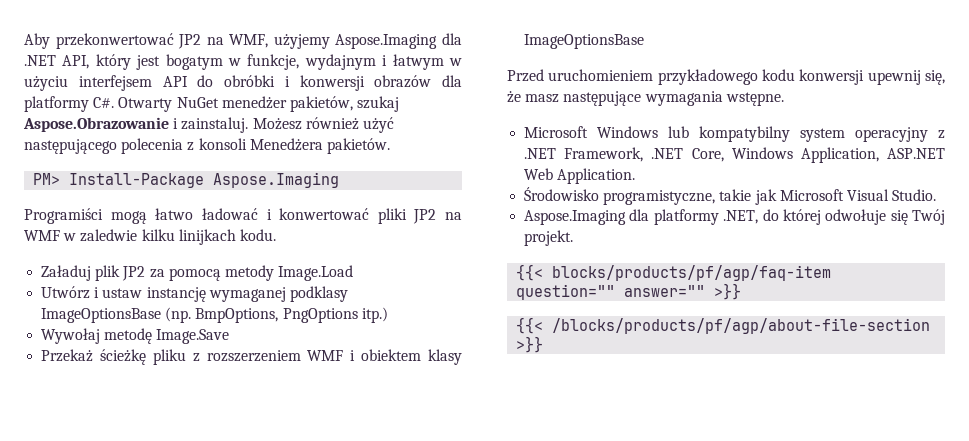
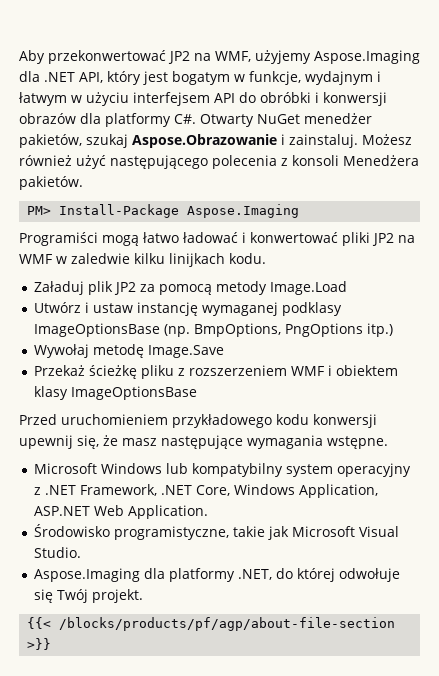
[516,264,832,281] [516,283,742,300] // {{< blocks/products/pf/agp/faq-item question="" answer="" >}} -> (143, 596) none

